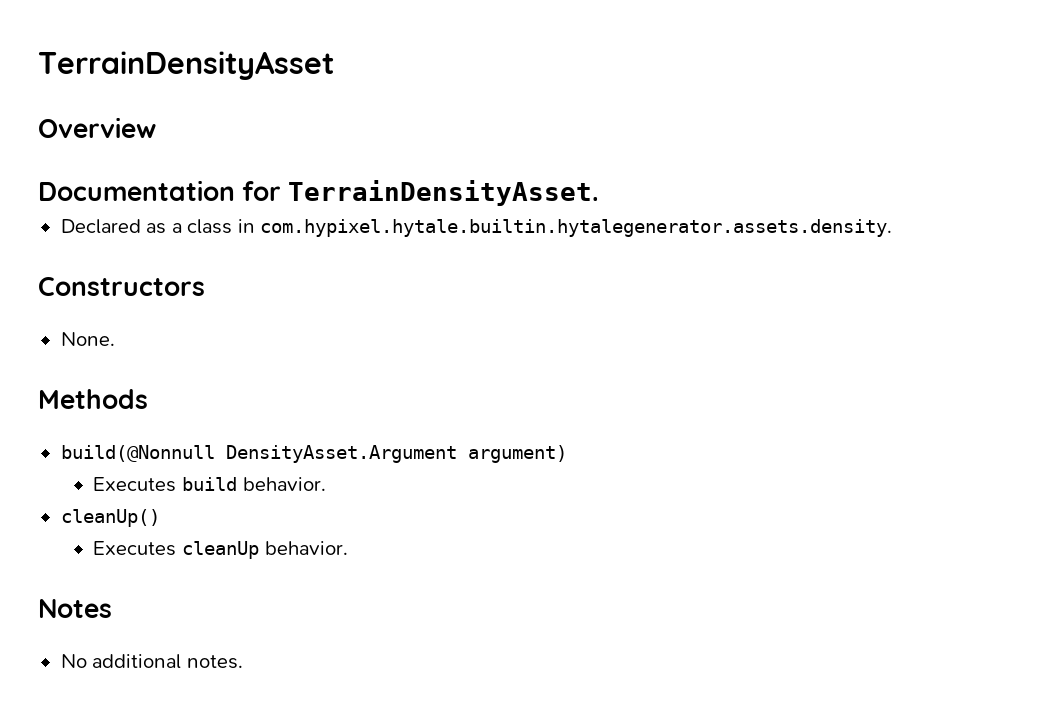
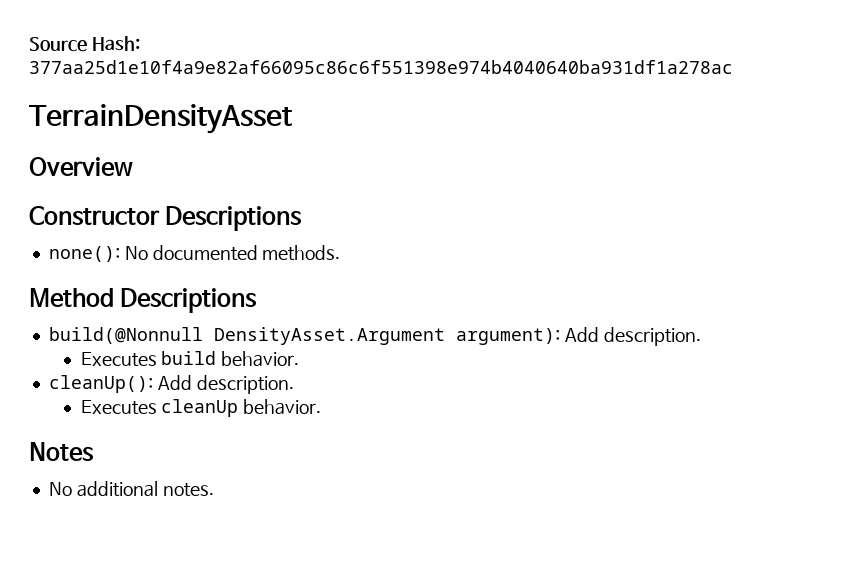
(38, 65) none -> [29,36,140,52] [29,60,733,74] Source Hash: 377aa25d1e10f4a9e82af66095c86c6f551398e974b4040640ba931df1a278ac //
[38,180,600,206] [60,219,893,237] [38,277,205,296] [60,332,115,346] [38,389,148,409] Documentation for TerrainDensityAsset. // Declared as a class in com.hypixel.hytale.builtin.hytalegenerator.assets.density. // Constructors // None. // Methods -> [29,206,303,231] [48,245,341,262] [29,288,258,313] Constructor Descriptions // none(): No documented methods. // Method Descriptions
[467,445,567,463] argument) -> [455,327,701,346] argument): Add description.
[60,509,160,527] cleanUp() -> [48,375,294,394] cleanUp(): Add description.

